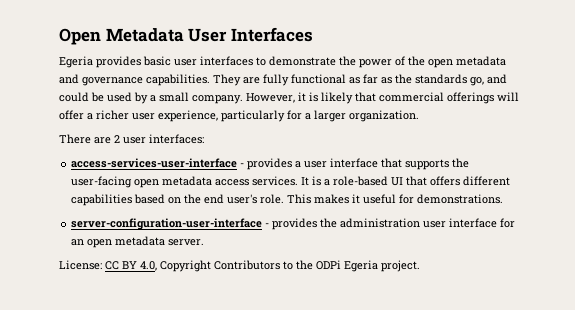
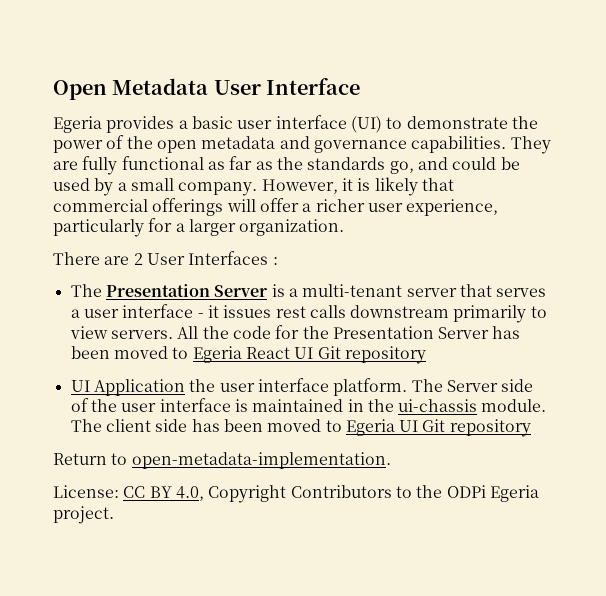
[230,27,313,42] Interfaces -> [266,78,361,95] Interface
(141, 62) none -> [178,120,188,129] a
[200,56,253,66] interfaces -> [275,115,382,133] interface (UI)
[123,134,204,144] [71,158,470,170] [71,176,511,188] [71,194,504,206] [71,218,516,230] [71,236,205,248] user interfaces: // access-services-user-interface - provides a user interface that supports the user-facing open metadata access services. It is a role-based UI that offers different capabilities based on the end user's role. This makes it useful for demonstrations. // server-configuration-user-interface - provides the administration user interface for an open metadata server. -> [146,251,278,265] [70,284,547,297] [70,304,547,323] [69,325,521,339] [70,346,426,364] [70,378,534,396] [70,398,547,412] [70,419,531,437] [53,452,391,469] User Interfaces : // The Presentation Server is a multi-tenant server that serves a user interface - it issues rest calls downstream primarily to view servers. All the code for the Presentation Server has been moved to Egeria React UI Git repository // UI Application the user interface platform. The Server side of the user interface is maintained in the ui-chassis module. The client side has been moved to Egeria UI Git repository // Return to open-metadata-implementation.

